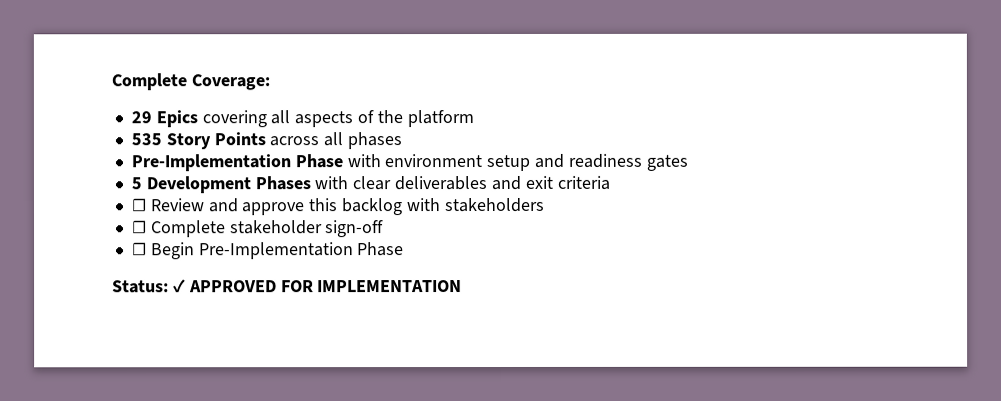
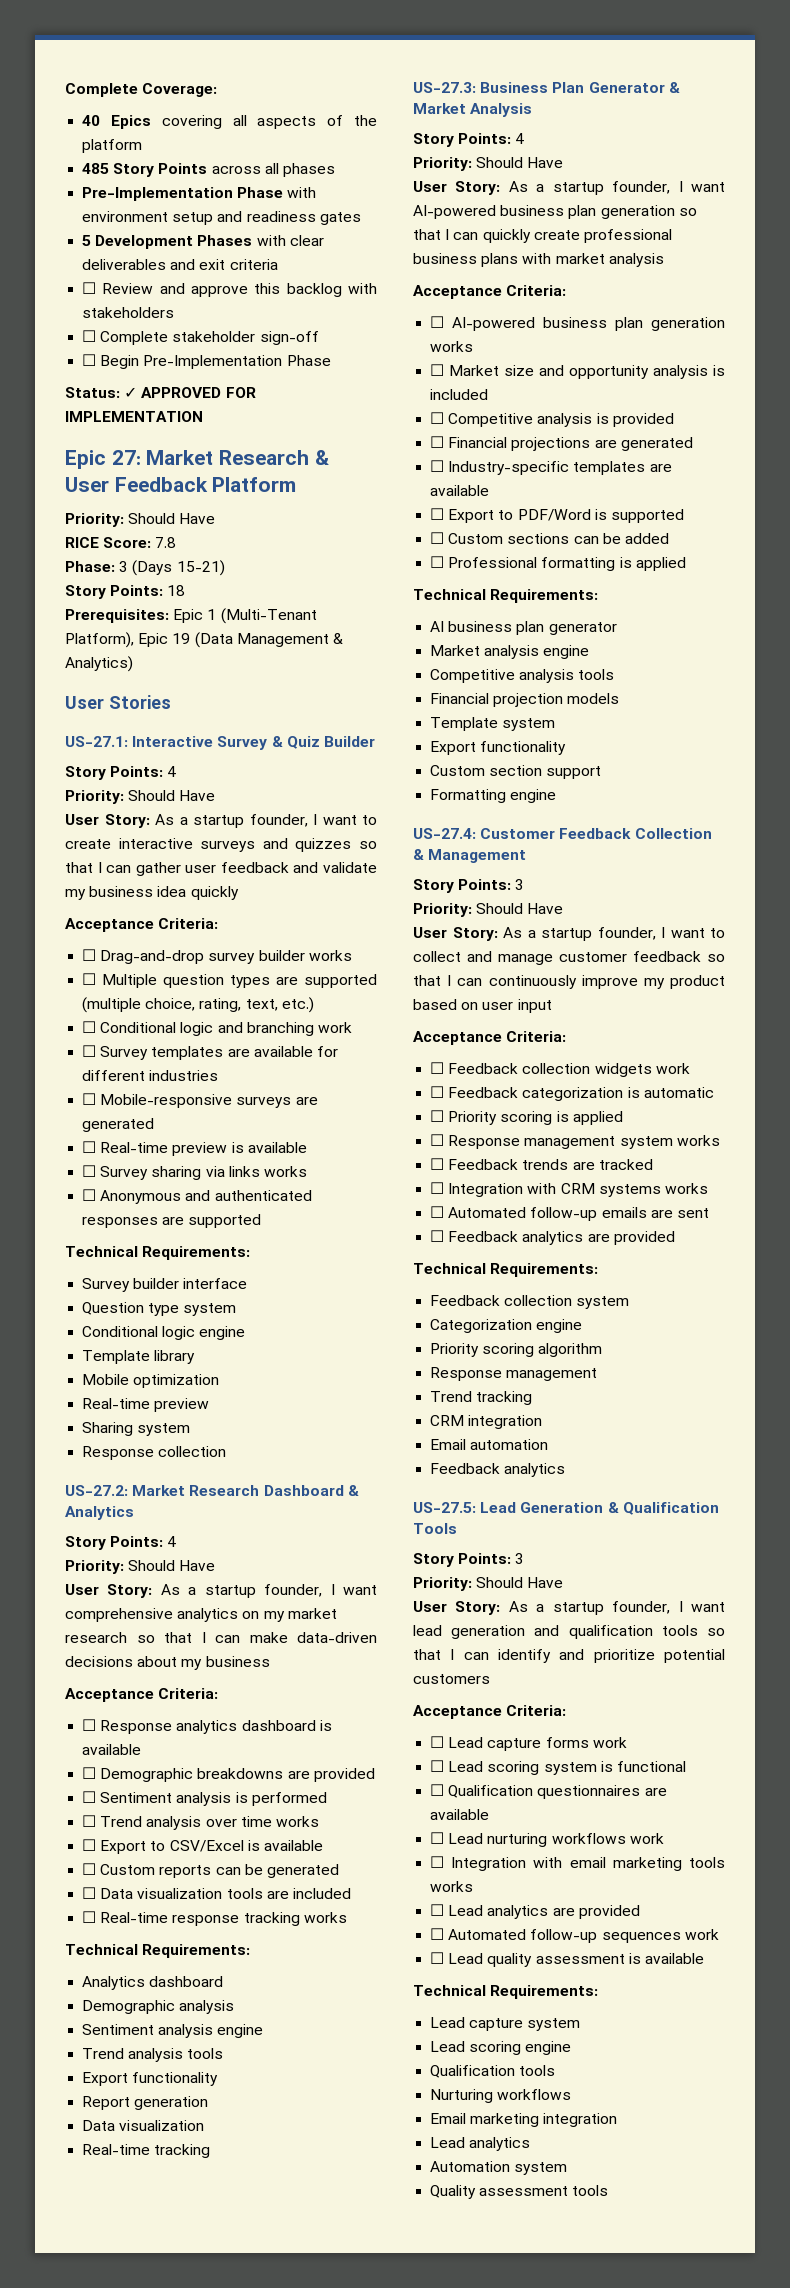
[130,111,152,124] 29 -> [82,115,101,126] 40
[130,133,162,146] 535 -> [82,163,110,174] 485
(463, 286) none -> [65,450,329,469] [65,477,297,492] [65,513,216,527] [65,537,177,548] [65,560,225,576] [65,585,186,599] [65,608,317,624] [65,632,343,648] [65,656,133,672] [65,695,171,709] [65,736,375,750] [65,766,177,780] [65,790,216,804] [65,814,377,828] [65,838,377,852] [65,862,377,876] [65,886,239,900] [65,918,219,932] [82,949,352,964] [82,973,377,988] [82,997,314,1013] [82,1021,352,1036] [82,1045,338,1060] [82,1070,219,1081] [82,1093,318,1108] [82,1118,155,1132] [82,1141,307,1156] [82,1165,307,1180] [82,1189,312,1204] [82,1214,262,1228] [65,1246,251,1260] [82,1278,248,1292] [82,1302,237,1316] [82,1326,246,1340] [82,1350,196,1364] [82,1374,220,1388] [82,1398,210,1412] [82,1422,191,1436] [82,1446,227,1460] [65,1485,359,1496] [65,1506,134,1520] [65,1536,177,1550] [65,1560,216,1574] [65,1584,377,1598] [65,1608,337,1622] [65,1632,377,1643] [65,1656,270,1670] [65,1688,219,1702] [82,1719,332,1734] [82,1744,142,1755] [82,1767,375,1782] [82,1791,327,1806] [82,1815,319,1830] [82,1839,323,1854] [82,1863,339,1878] [82,1887,351,1899] [82,1911,347,1926] [65,1944,251,1958] [82,1976,224,1990] [82,2000,235,2014] [82,2024,264,2038] [82,2048,224,2062] [82,2072,219,2086] [82,2096,209,2110] [82,2120,205,2131] [82,2144,211,2158] [413,82,680,93] [413,103,533,117] [413,133,525,147] [413,157,564,171] [413,181,725,195] [413,205,697,219] [413,229,672,243] [413,253,664,267] [413,285,567,299] [430,316,725,331] [430,341,474,352] [430,364,725,379] [430,389,489,400] [430,412,674,427] [430,436,693,451] [430,460,672,475] [430,485,490,496] [430,508,684,523] [430,532,669,544] [430,556,686,571] [413,589,599,603] [430,621,617,635] [430,645,590,659] [430,669,615,683] [430,693,620,707] [430,717,556,731] [430,741,567,755] [430,765,602,779] [430,789,557,803] [413,828,712,839] [413,849,527,863] [413,879,525,893] [413,903,564,917] [413,927,725,941] [413,951,725,965] [413,975,725,989] [413,999,552,1013] [413,1031,567,1045] [430,1062,690,1077] [430,1086,714,1101] [430,1110,623,1125] [430,1134,720,1149] [430,1158,653,1170] [430,1182,708,1197] [430,1206,709,1221] [430,1230,675,1245] [413,1263,599,1277] [430,1295,630,1309] [430,1319,583,1333] [430,1343,603,1357] [430,1367,598,1381] [430,1391,533,1405] [430,1415,543,1429] [430,1439,549,1450] [430,1463,566,1477] [413,1502,719,1515] [413,1523,457,1534] [413,1553,525,1567] [413,1577,564,1591] [413,1601,725,1615] [413,1625,725,1639] [413,1649,725,1663] [413,1674,490,1684] [413,1705,567,1719] [430,1736,627,1751] [430,1760,686,1775] [430,1784,667,1799] [430,1809,490,1820] [430,1832,664,1847] [430,1856,725,1871] [430,1881,474,1892] [430,1904,640,1919] [430,1928,719,1943] [430,1952,704,1967] [413,1985,599,1999] [430,2017,581,2031] [430,2041,572,2055] [430,2065,556,2078] [430,2089,572,2103] [430,2113,618,2127] [430,2137,531,2151] [430,2161,568,2175] [430,2185,609,2199] // Epic 27: Market Research & User Feedback Platform // Priority: Should Have // RICE Score: 7.8 // Phase: 3 (Days 15-21) // Story Points: 18 // Prerequisites: Epic 1 (Multi-Tenant Platform), Epic 19 (Data Management & Analytics) // User Stories // US-27.1: Interactive Survey & Quiz Builder // Story Points: 4 // Priority: Should Have // User Story: As a startup founder, I want to create interactive surveys and quizzes so that I can gather user feedback and validate my business idea quickly // Acceptance Criteria: // ☐ Drag-and-drop survey builder works // ☐ Multiple question types are supported (multiple choice, rating, text, etc.) // ☐ Conditional logic and branching work // ☐ Survey templates are available for different industries // ☐ Mobile-responsive surveys are generated // ☐ Real-time preview is available // ☐ Survey sharing via links works // ☐ Anonymous and authenticated responses are supported // Technical Requirements: // Survey builder interface // Question type system // Conditional logic engine // Template library // Mobile optimization // Real-time preview // Sharing system // Response collection // US-27.2: Market Research Dashboard & Analytics // Story Points: 4 // Priority: Should Have // User Story: As a startup founder, I want comprehensive analytics on my market research so that I can make data-driven decisions about my business // Acceptance Criteria: // ☐ Response analytics dashboard is available // ☐ Demographic breakdowns are provided // ☐ Sentiment analysis is performed // ☐ Trend analysis over time works // ☐ Export to CSV/Excel is available // ☐ Custom reports can be generated // ☐ Data visualization tools are included // ☐ Real-time response tracking works // Technical Requirements: // Analytics dashboard // Demographic analysis // Sentiment analysis engine // Trend analysis tools // Export functionality // Report generation // Data visualization // Real-time tracking // US-27.3: Business Plan Generator & Market Analysis // Story Points: 4 // Priority: Should Have // User Story: As a startup founder, I want AI-powered business plan generation so that I can quickly create professional business plans with market analysis // Acceptance Criteria: // ☐ AI-powered business plan generation works // ☐ Market size and opportunity analysis is included // ☐ Competitive analysis is provided // ☐ Financial projections are generated // ☐ Industry-specific templates are available // ☐ Export to PDF/Word is supported // ☐ Custom sections can be added // ☐ Professional formatting is applied // Technical Requirements: // AI business plan generator // Market analysis engine // Competitive analysis tools // Financial projection models // Template system // Export functionality // Custom section support // Formatting engine // US-27.4: Customer Feedback Collection & Management // Story Points: 3 // Priority: Should Have // User Story: As a startup founder, I want to collect and manage customer feedback so that I can continuously improve my product based on user input // Acceptance Criteria: // ☐ Feedback collection widgets work // ☐ Feedback categorization is automatic // ☐ Priority scoring is applied // ☐ Response management system works // ☐ Feedback trends are tracked // ☐ Integration with CRM systems works // ☐ Automated follow-up emails are sent // ☐ Feedback analytics are provided // Technical Requirements: // Feedback collection system // Categorization engine // Priority scoring algorithm // Response management // Trend tracking // CRM integration // Email automation // Feedback analytics // US-27.5: Lead Generation & Qualification Tools // Story Points: 3 // Priority: Should Have // User Story: As a startup founder, I want lead generation and qualification tools so that I can identify and prioritize potential customers // Acceptance Criteria: // ☐ Lead capture forms work // ☐ Lead scoring system is functional // ☐ Qualification questionnaires are available // ☐ Lead nurturing workflows work // ☐ Integration with email marketing tools works // ☐ Lead analytics are provided // ☐ Automated follow-up sequences work // ☐ Lead quality assessment is available // Technical Requirements: // Lead capture system // Lead scoring engine // Qualification tools // Nurturing workflows // Email marketing integration // Lead analytics // Automation system // Quality assessment tools

